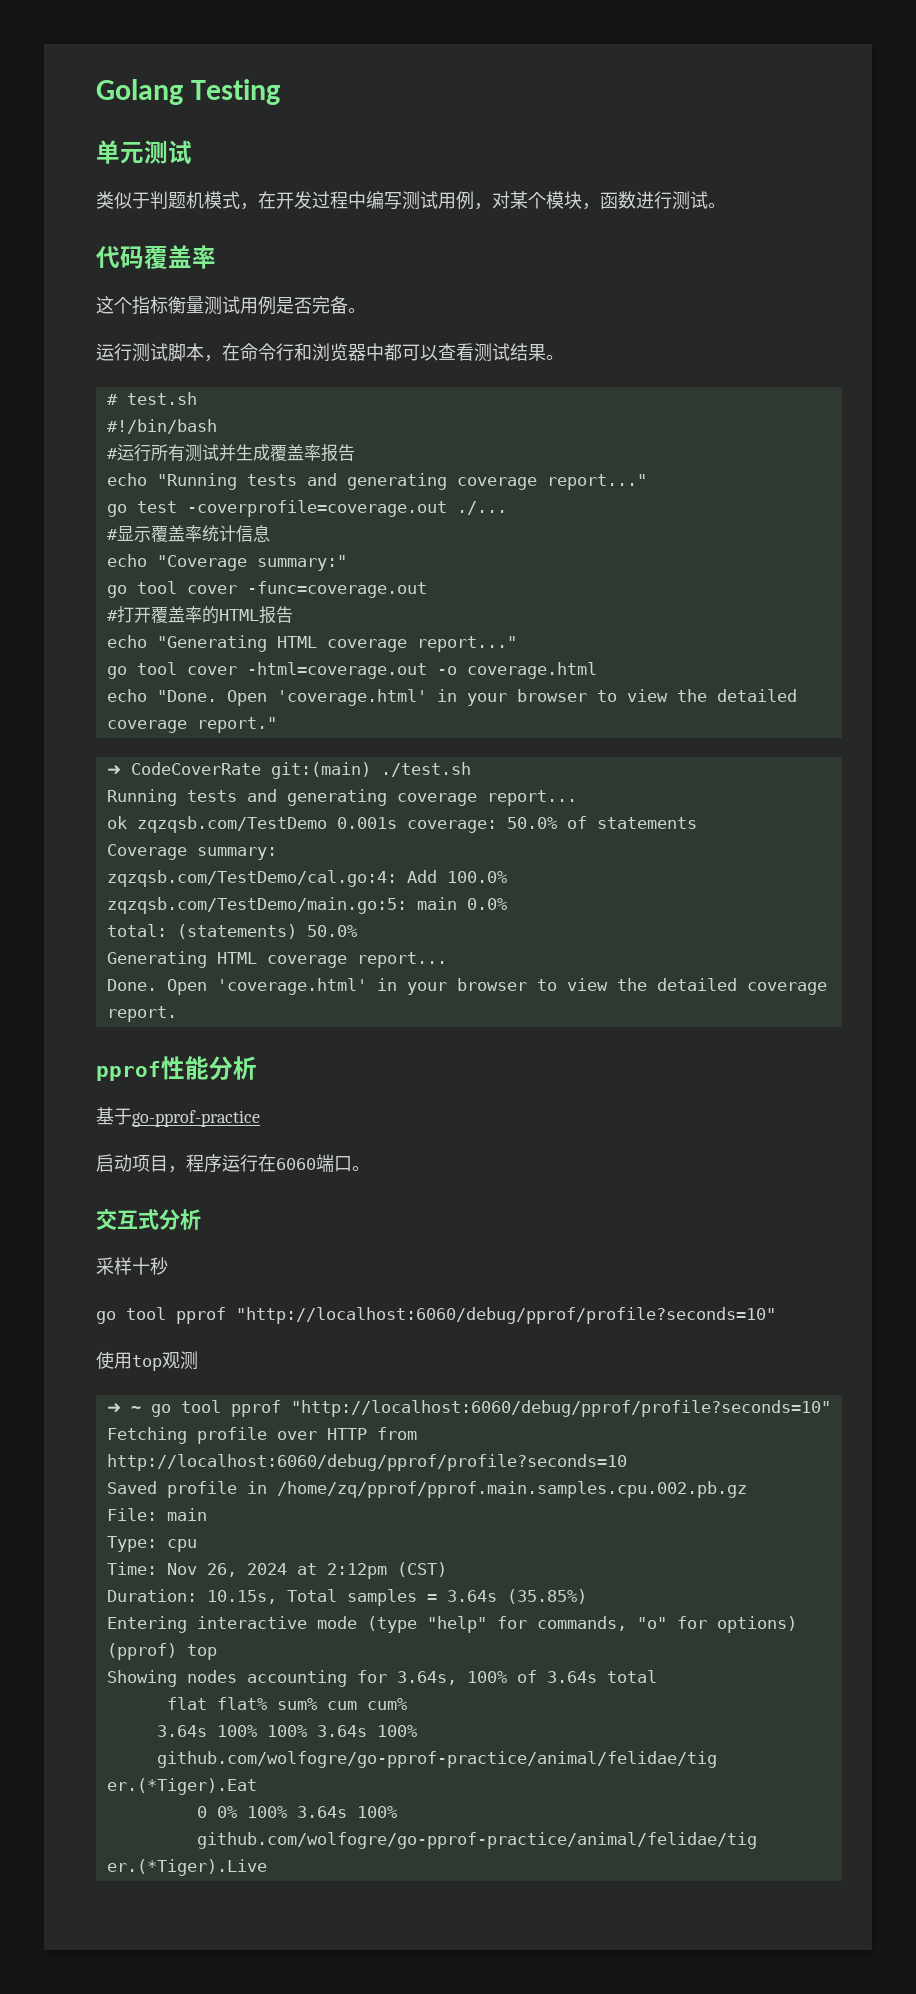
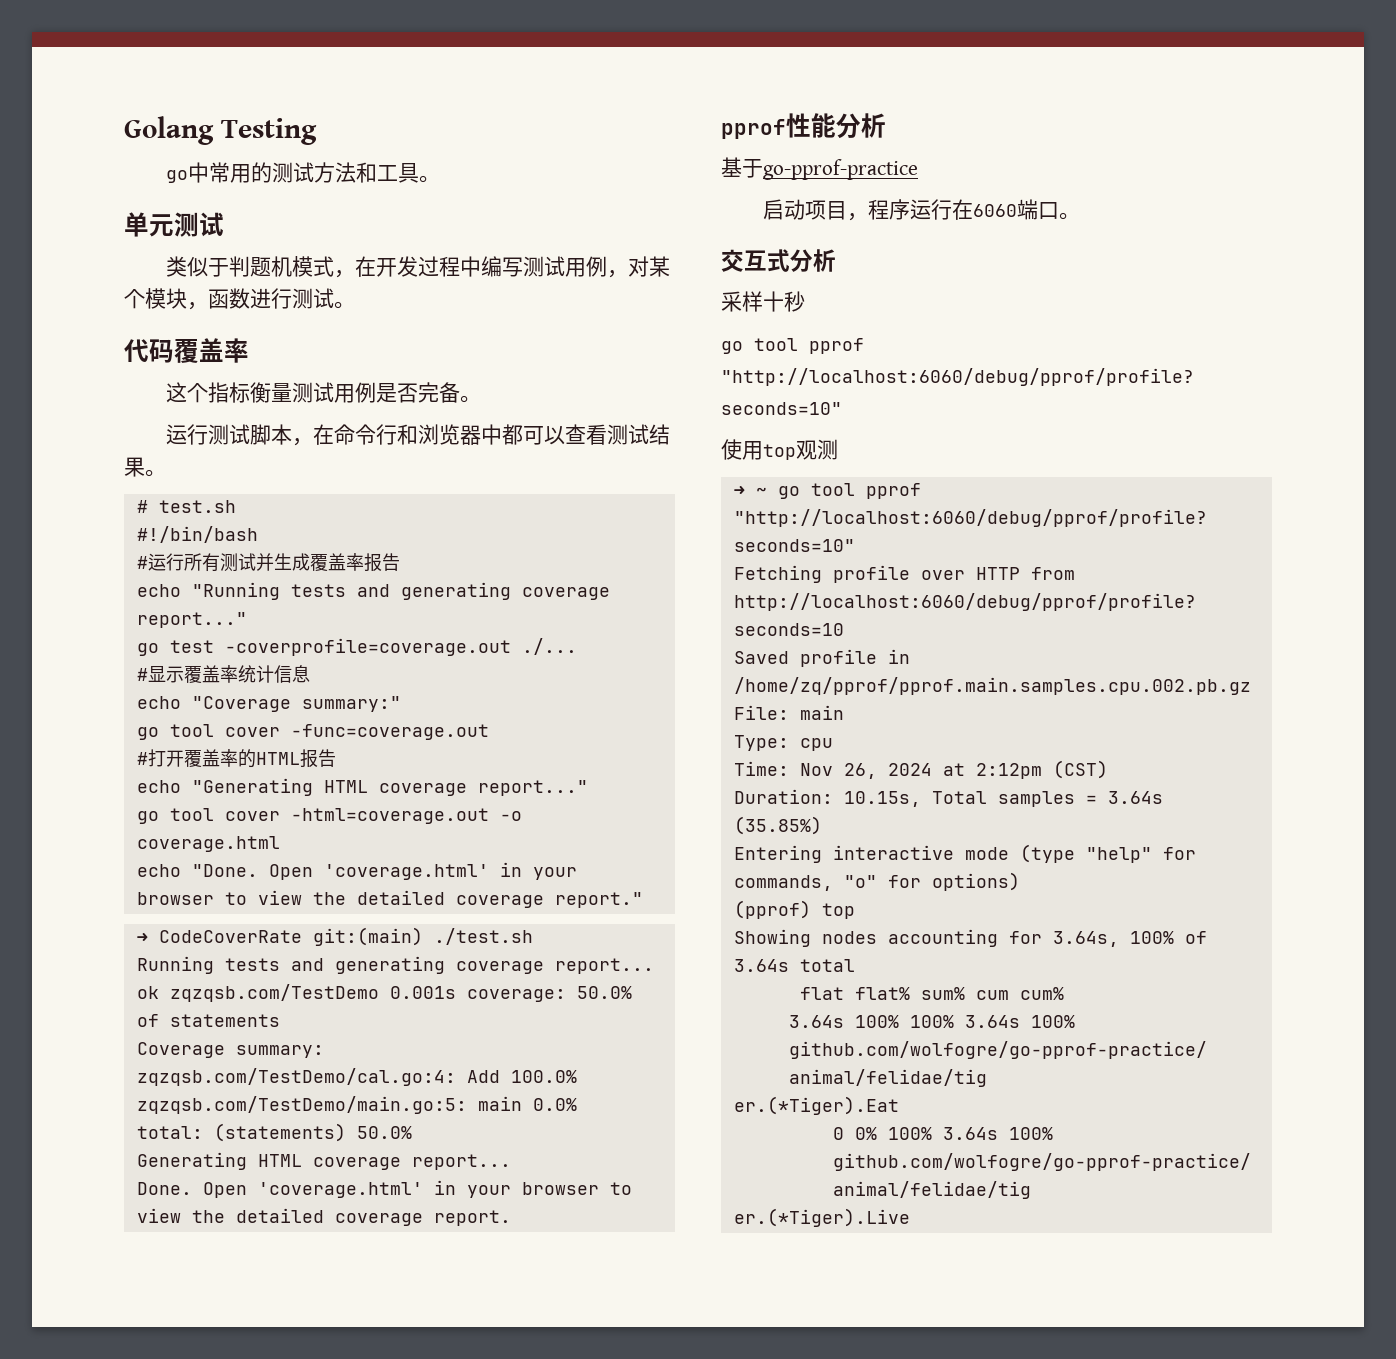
(280, 92) none -> [166,162,441,183] // go中常用的测试方法和工具。

